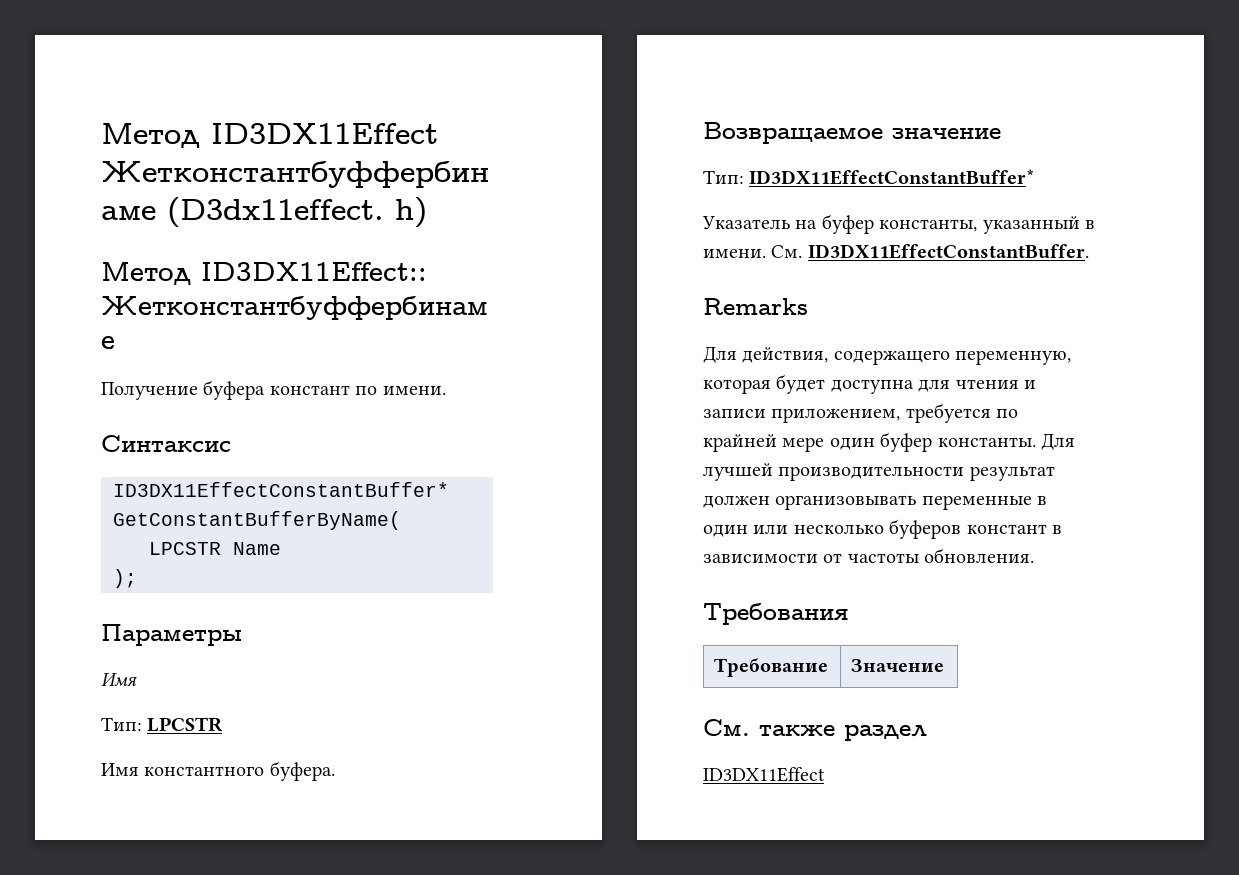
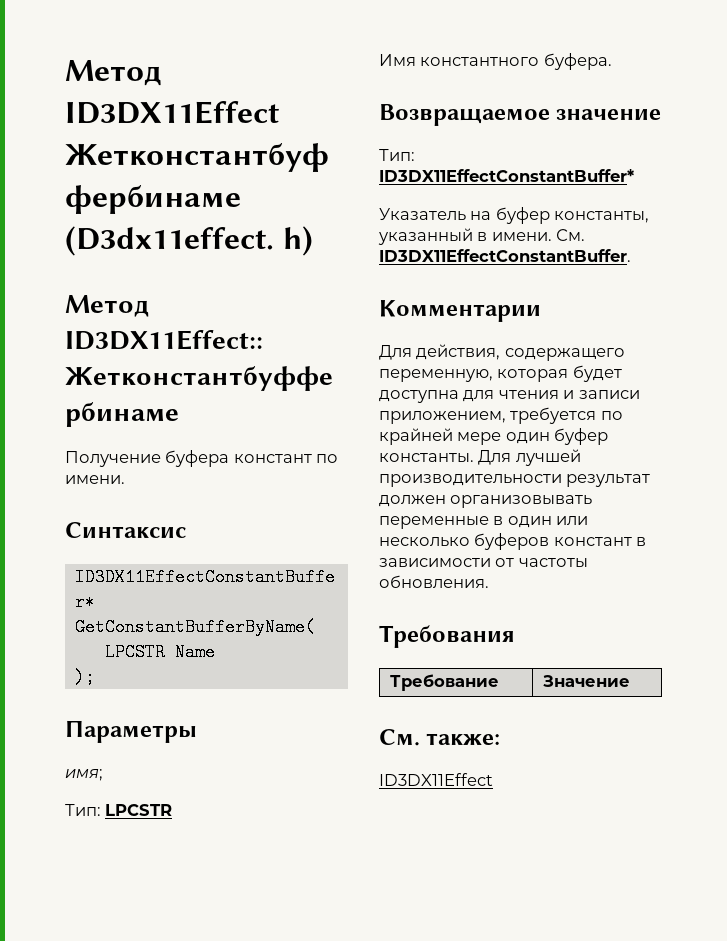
[101,672,137,686] Имя -> [65,769,103,781] имя;
[703,298,808,315] Remarks -> [379,300,541,322] Комментарии
[759,725,927,741] также раздел -> [426,733,501,745] также:

